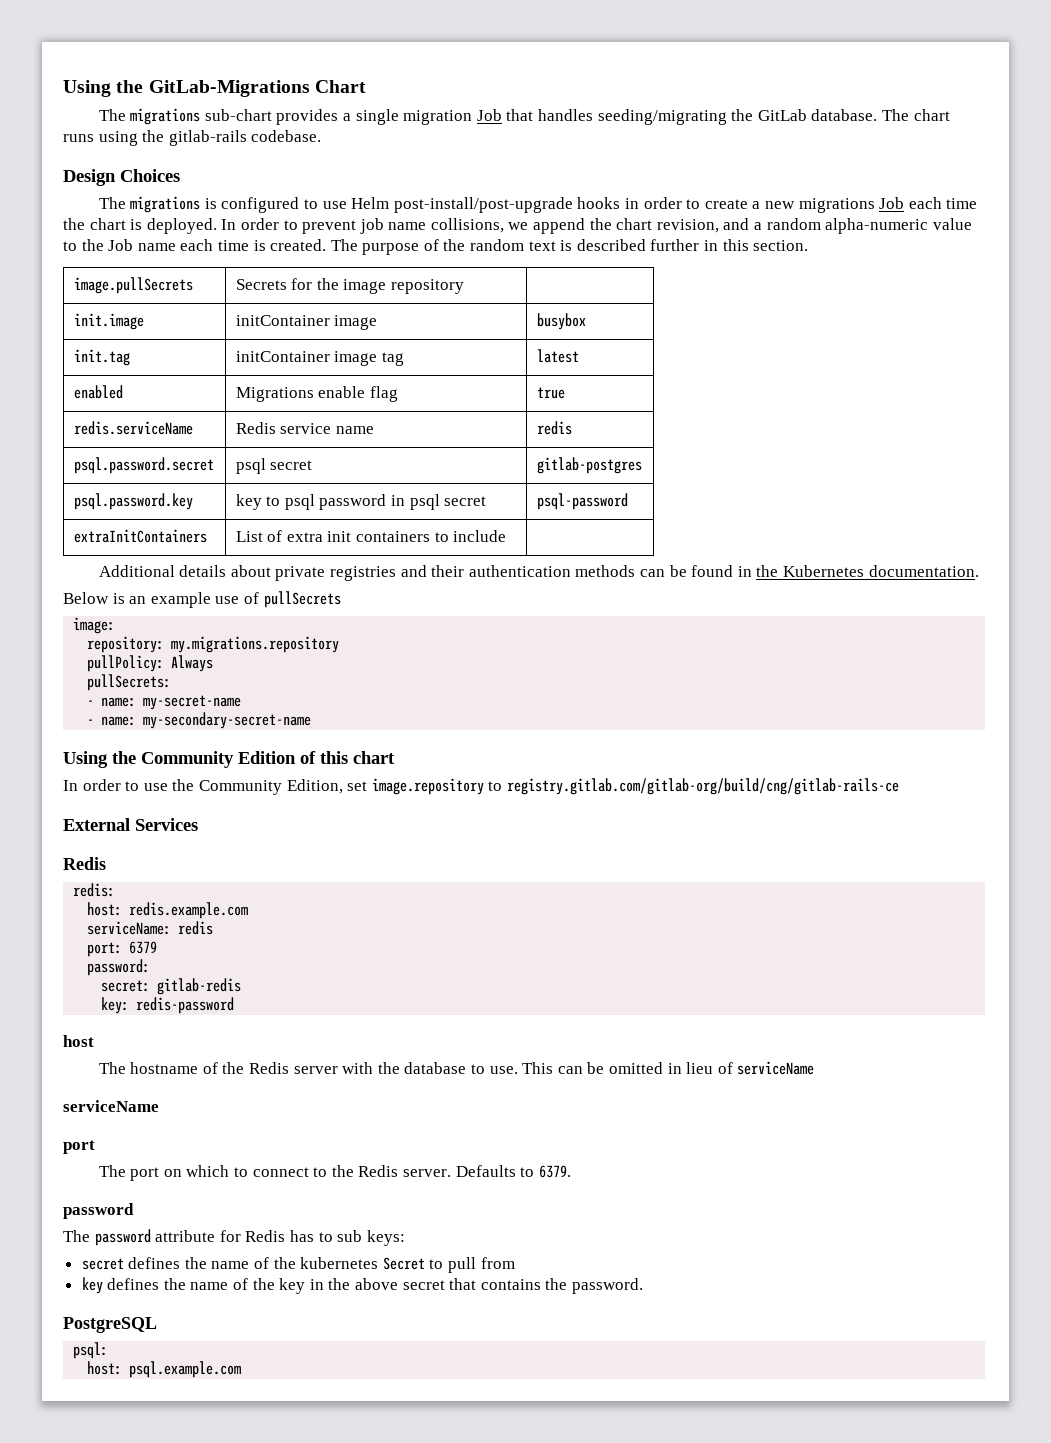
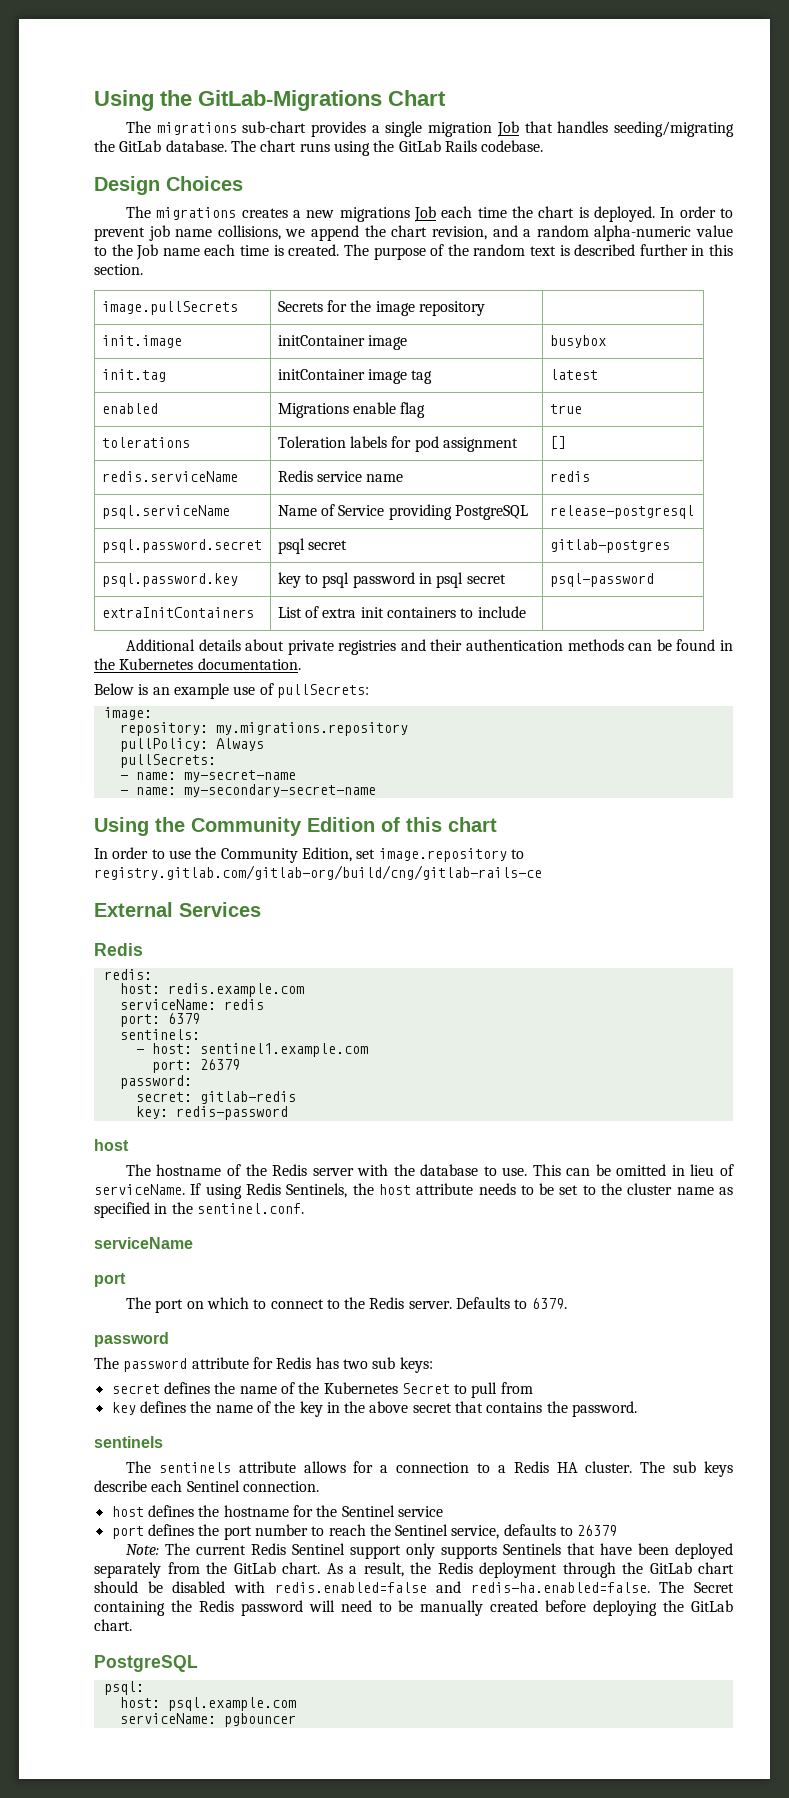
[168,130,247,146] gitlab-rails -> [398,140,477,152] GitLab Rails
[204,197,748,213] is configured to use Helm post-install/post-upgrade hooks in order to create -> [241,208,288,218] creates
(565, 393) none -> [101,437,190,448] [277,436,519,452] [549,436,566,449] // tolerations | Toleration labels for pod assignment | []
(572, 428) none -> [101,505,230,519] [277,504,529,520] [549,505,694,519] // psql.serviceName | Name of Service providing PostgreSQL | release-postgresql
[263,591,341,608] pullSecrets -> [276,684,369,698] pullSecrets:
(158, 947) none -> [119,1029,200,1040] [135,1043,368,1057] [151,1059,240,1073] // sentinels: // - host: sentinel1.example.com // port: 26379
[737,1061,815,1075] serviceName -> [94,1183,733,1199] [94,1202,304,1218] serviceName. If using Redis Sentinels, the host attribute needs to be set to the cluster name as specified in the sentinel.conf.
[318,1232,333,1242] to -> [342,1359,368,1369] two
[300,1257,379,1269] kubernetes -> [323,1382,398,1394] Kubernetes
(643, 1286) none -> [94,1436,163,1448] [125,1461,733,1477] [94,1480,319,1492] [111,1505,443,1517] [111,1524,618,1540] [125,1543,733,1559] [94,1562,734,1578] [94,1581,734,1593] [94,1600,733,1616] [94,1619,132,1631] // sentinels // The sentinels attribute allows for a connection to a Redis HA cluster. The sub keys describe each Sentinel connection. // host defines the hostname for the Sentinel service // port defines the port number to reach the Sentinel service, defaults to 26379 // Note: The current Redis Sentinel support only supports Sentinels that have been deployed separately from the GitLab chart. As a result, the Redis deployment through the GitLab chart should be disabled with redis.enabled=false and redis-ha.enabled=false. The Secret containing the Redis password will need to be manually created before deploying the GitLab chart.
(242, 1369) none -> [119,1713,296,1727] // serviceName: pgbouncer

